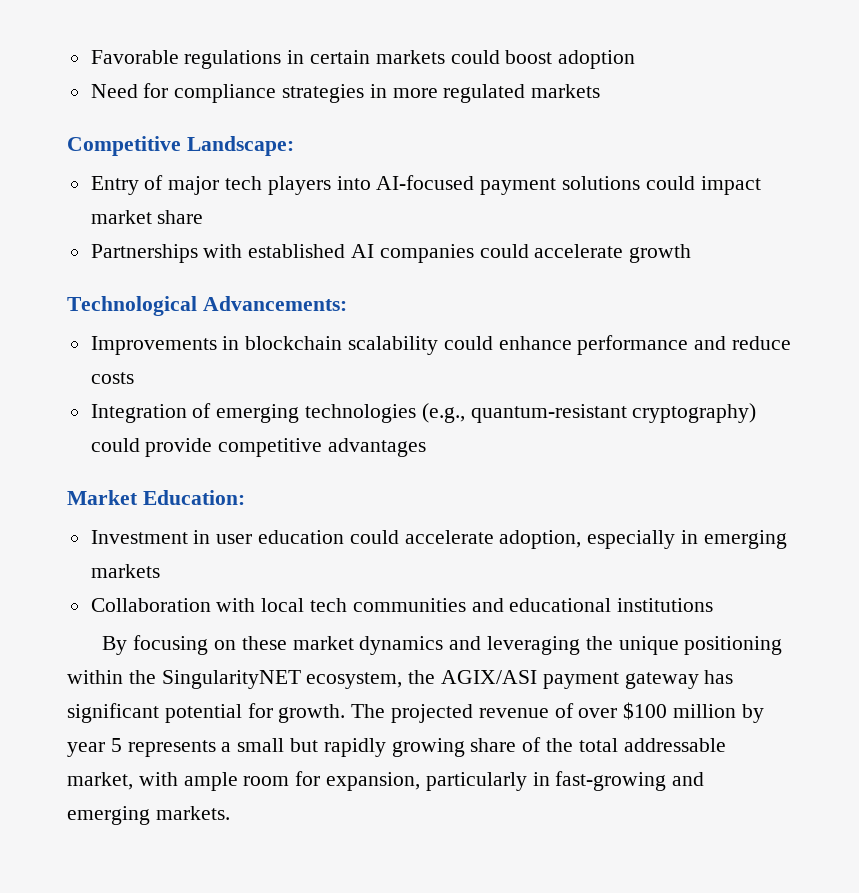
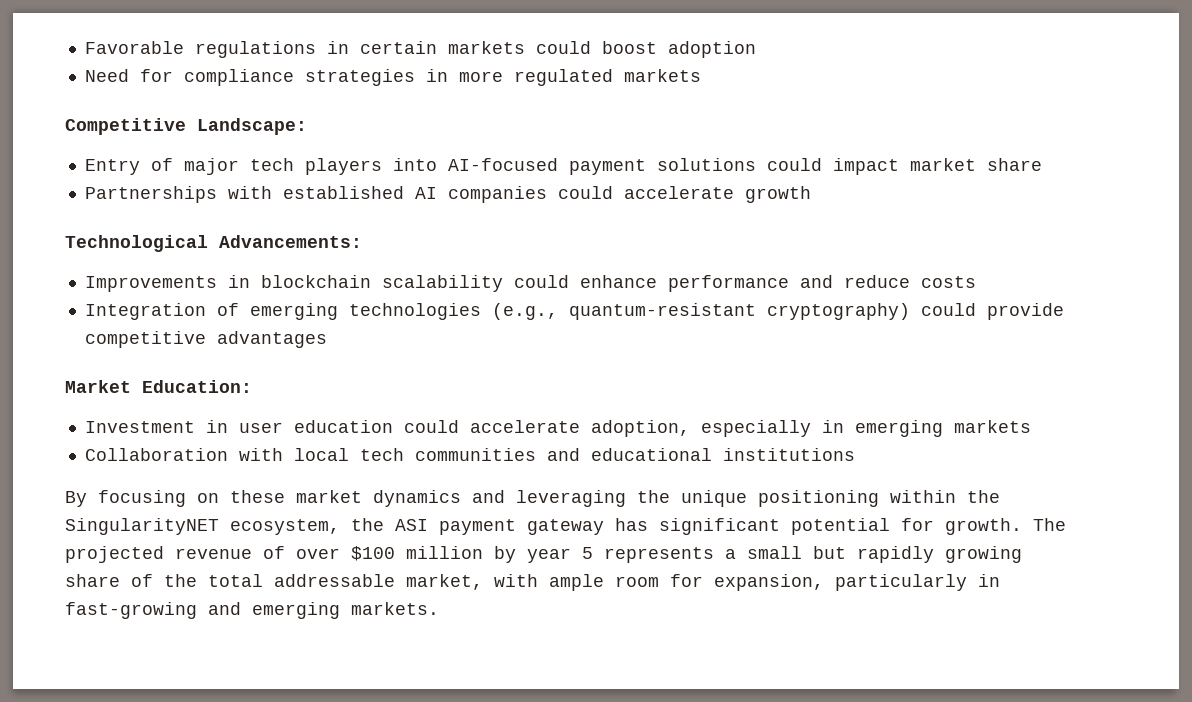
[441,670,538,684] AGIX/ASI -> [395,519,428,531] ASI

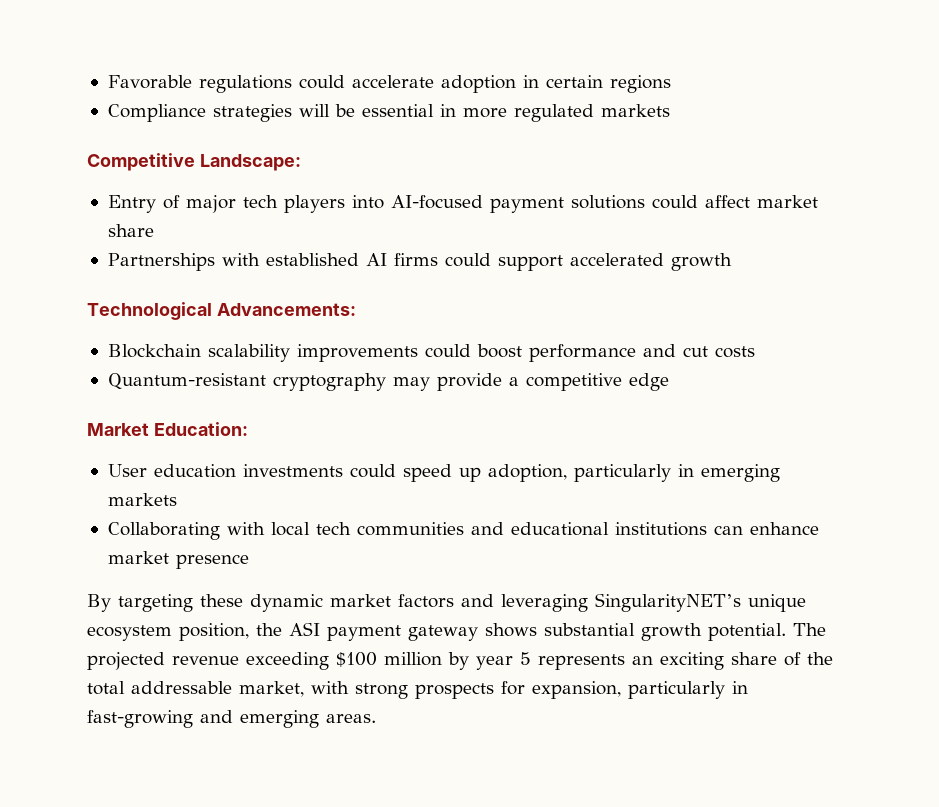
[326,41,756,58] [84,69,415,86] in certain markets could boost adoption // Need for compliance strategies -> [298,75,671,93] [107,104,434,122] could accelerate adoption in certain regions // Compliance strategies will be essential
[832,158,899,175] impact -> [704,195,750,208] affect
[447,186,734,203] companies could accelerate -> [393,253,664,271] firms could support accelerated
[84,275,657,292] Improvements in blockchain scalability could enhance -> [107,344,522,362] Blockchain scalability improvements could boost
[843,275,910,288] reduce -> [682,346,708,357] cut
[84,303,1064,320] [84,331,327,348] [65,380,252,393] [84,420,811,437] Integration of emerging technologies (e.g., quantum-resistant cryptography) could provide competitive advantages // Market Education: // Investment in user education could accelerate adoption, especially -> [107,373,669,391] [87,422,248,436] [107,464,671,482] Quantum-resistant cryptography may provide a competitive edge // Market Education: // User education investments could speed up adoption, particularly
[84,448,228,461] Collaboration -> [107,522,220,540] Collaborating
[65,490,1000,507] [65,518,1022,535] // By focusing on these market dynamics and leveraging the unique positioning within the SingularityNET ecosystem, the ASI payment gateway has significant potential for growth. -> [713,522,819,535] [107,551,249,569] [87,593,806,612] [87,622,786,641] can enhance market presence // By targeting these dynamic market factors and leveraging SingularityNET’s unique ecosystem position, the ASI payment gateway shows substantial growth potential.
[263,546,340,559] of over -> [246,652,329,670] exceeding
[725,546,1022,563] a small but rapidly growing -> [632,652,724,670] an exciting
[549,574,659,591] ample room -> [355,683,494,699] strong prospects
[351,602,439,615] markets. -> [326,714,376,723] areas.

